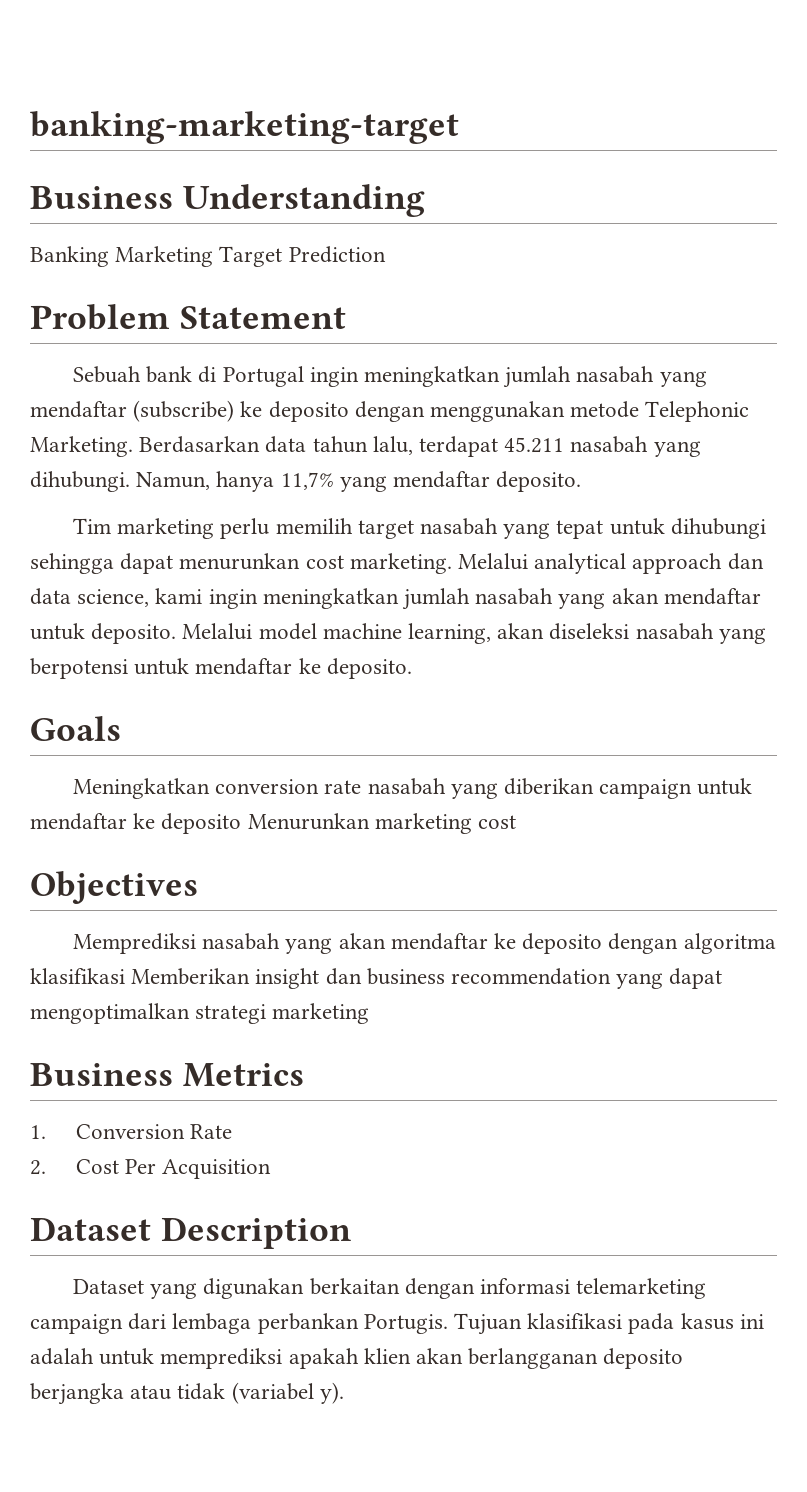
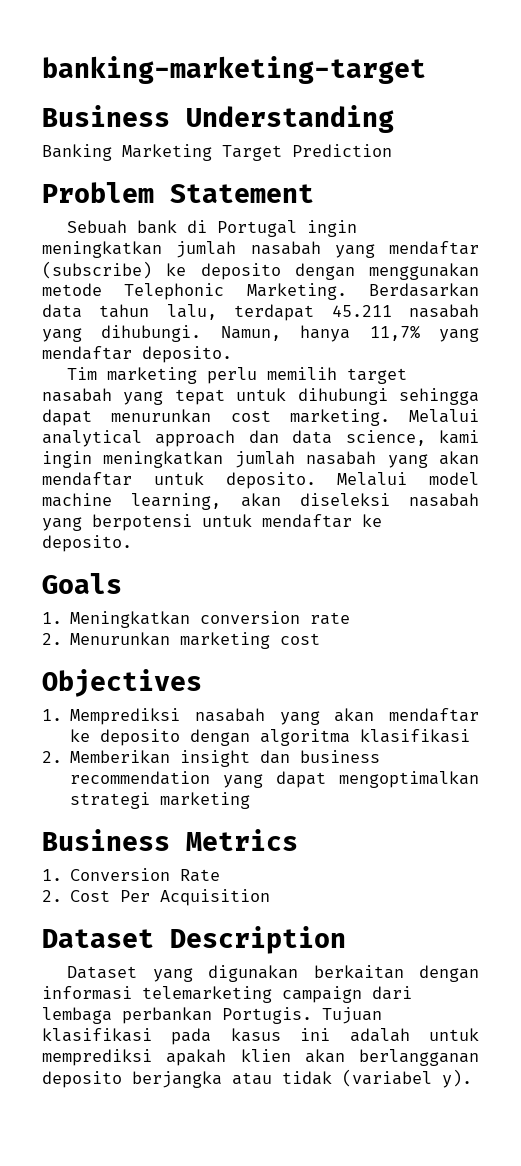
(121, 728) none -> [42,612,62,624] 1.
[367,778,753,799] [30,813,242,834] nasabah yang diberikan campaign untuk mendaftar ke deposito -> [42,633,62,645] // 2.
(198, 887) none -> [42,709,62,721] 1.
(125, 976) none -> [42,751,62,763] // 2.

